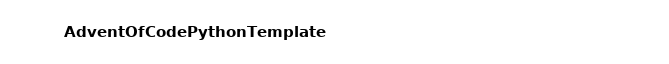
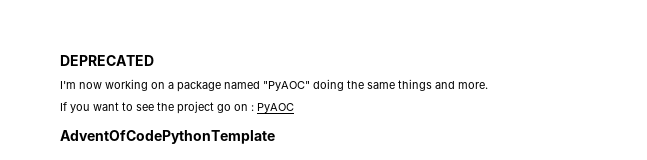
(64, 33) none -> [60,55,154,66] [60,79,488,92] [60,101,294,114] DEPRECATED // I'm now working on a package named "PyAOC" doing the same things and more. // If you want to see the project go on : PyAOC //

